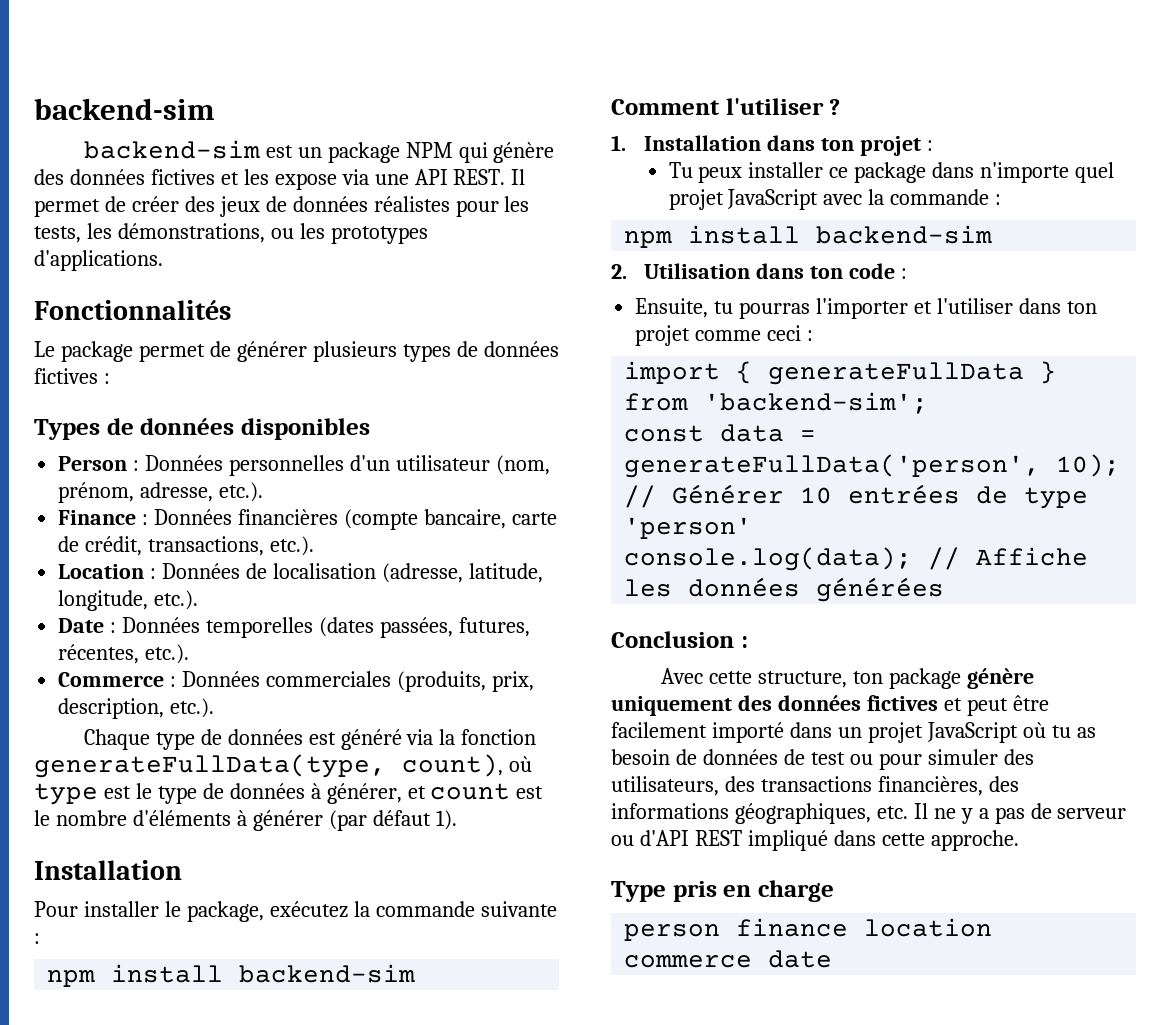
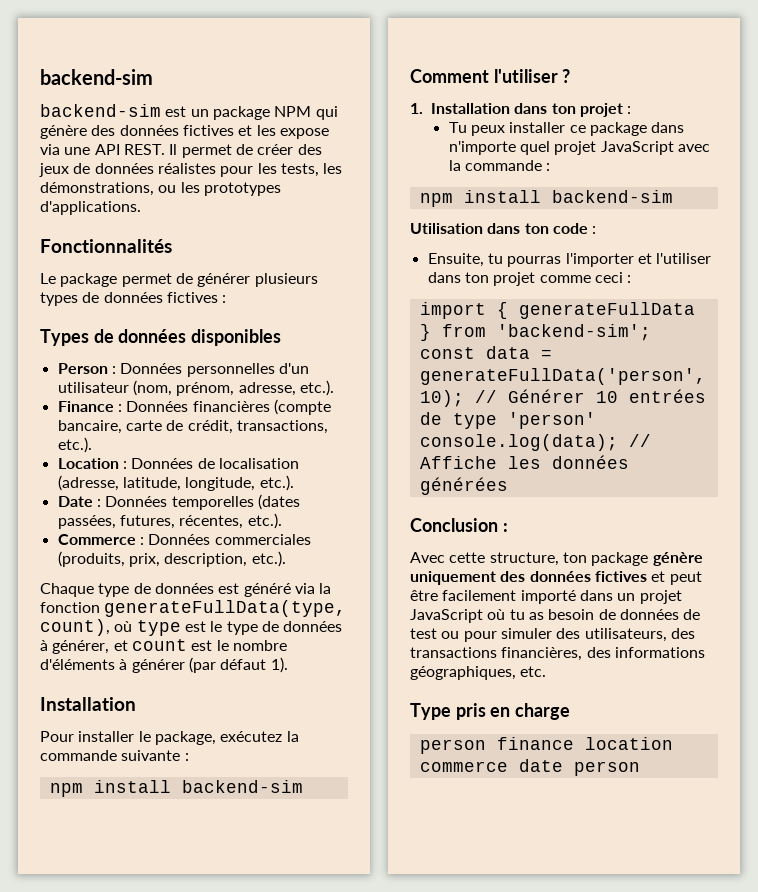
[611,264,627,279] 2. -> (673, 196) none
[913,803,1127,824] [611,830,1019,851] Il ne y a pas de serveur ou d'API REST impliqué dans cette approche. -> (547, 671) none
(833, 959) none -> [573,761,640,776] person

